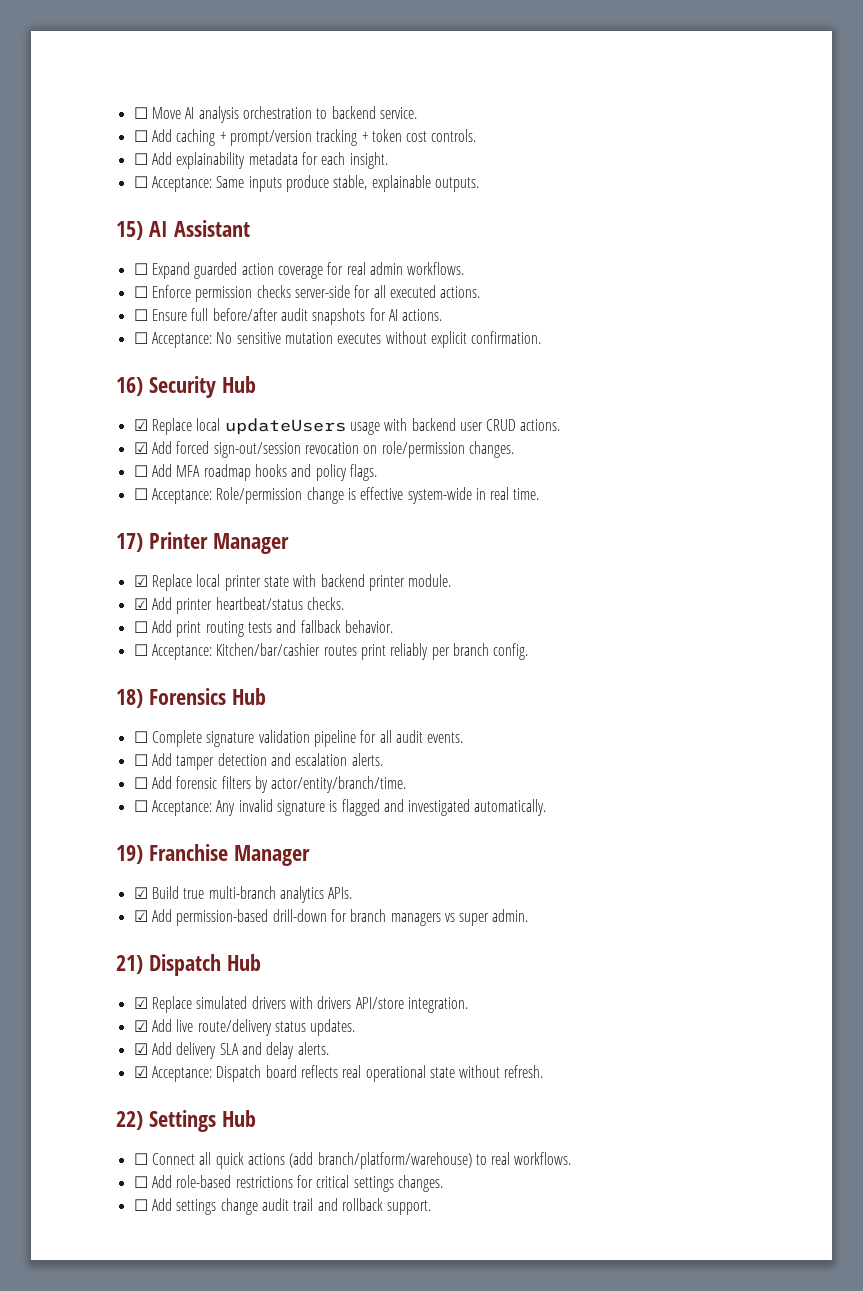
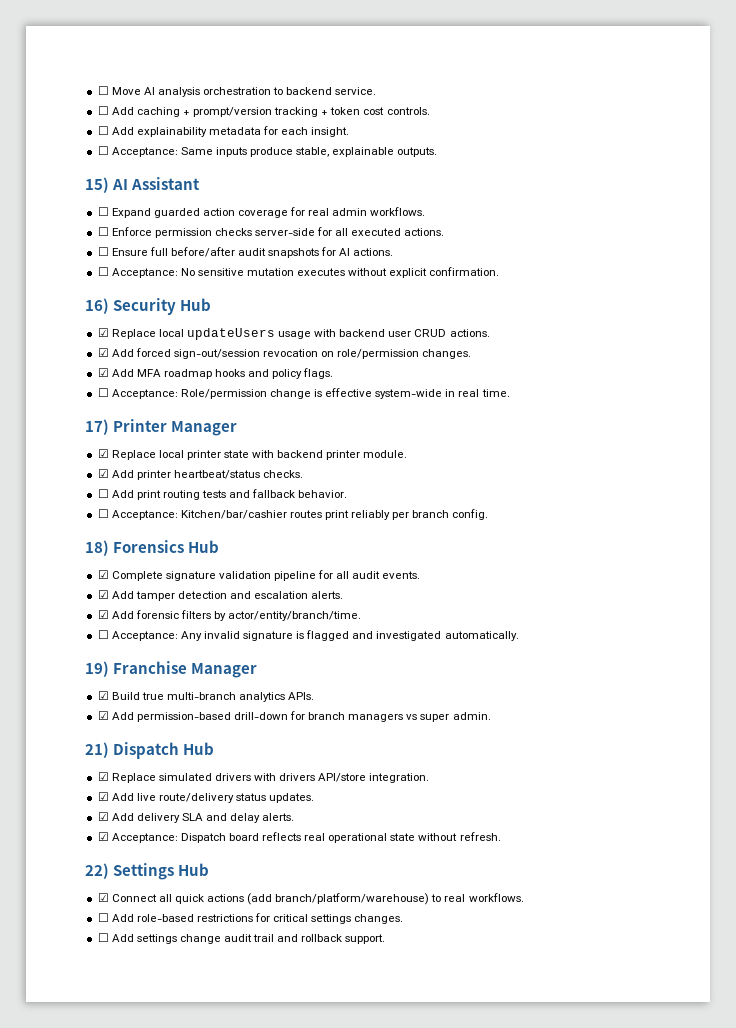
[133,465,148,477] ☐ -> [97,368,109,377] ☑
[133,731,148,743] ☐ -> [97,570,109,579] ☑
[133,754,148,766] ☐ -> [97,590,109,599] ☑
[133,777,148,789] ☐ -> [97,610,109,619] ☑
[133,1153,148,1165] ☐ -> [97,893,109,902] ☑

